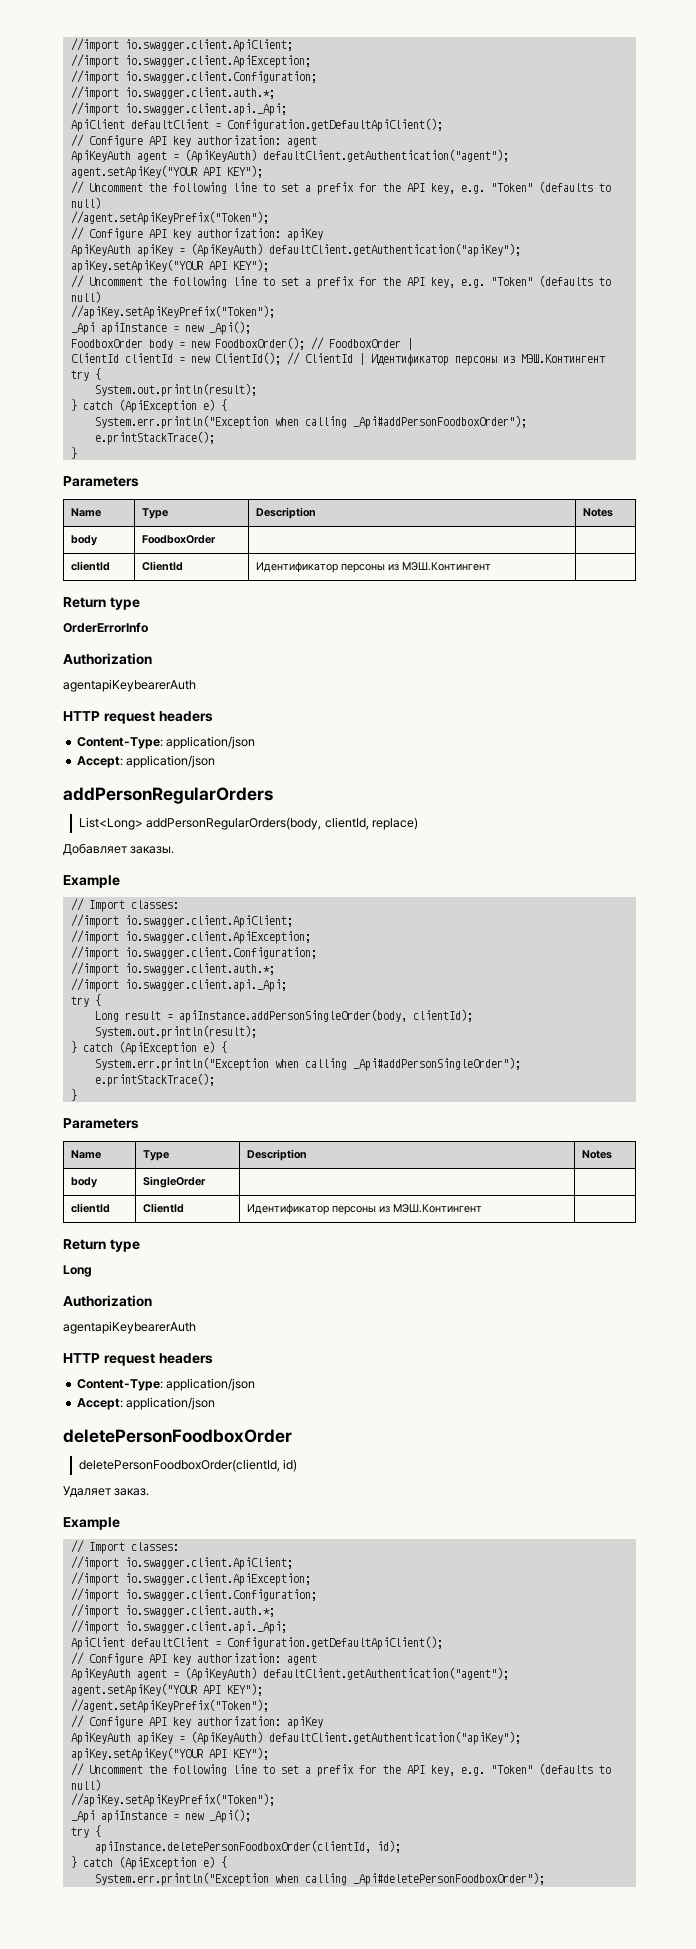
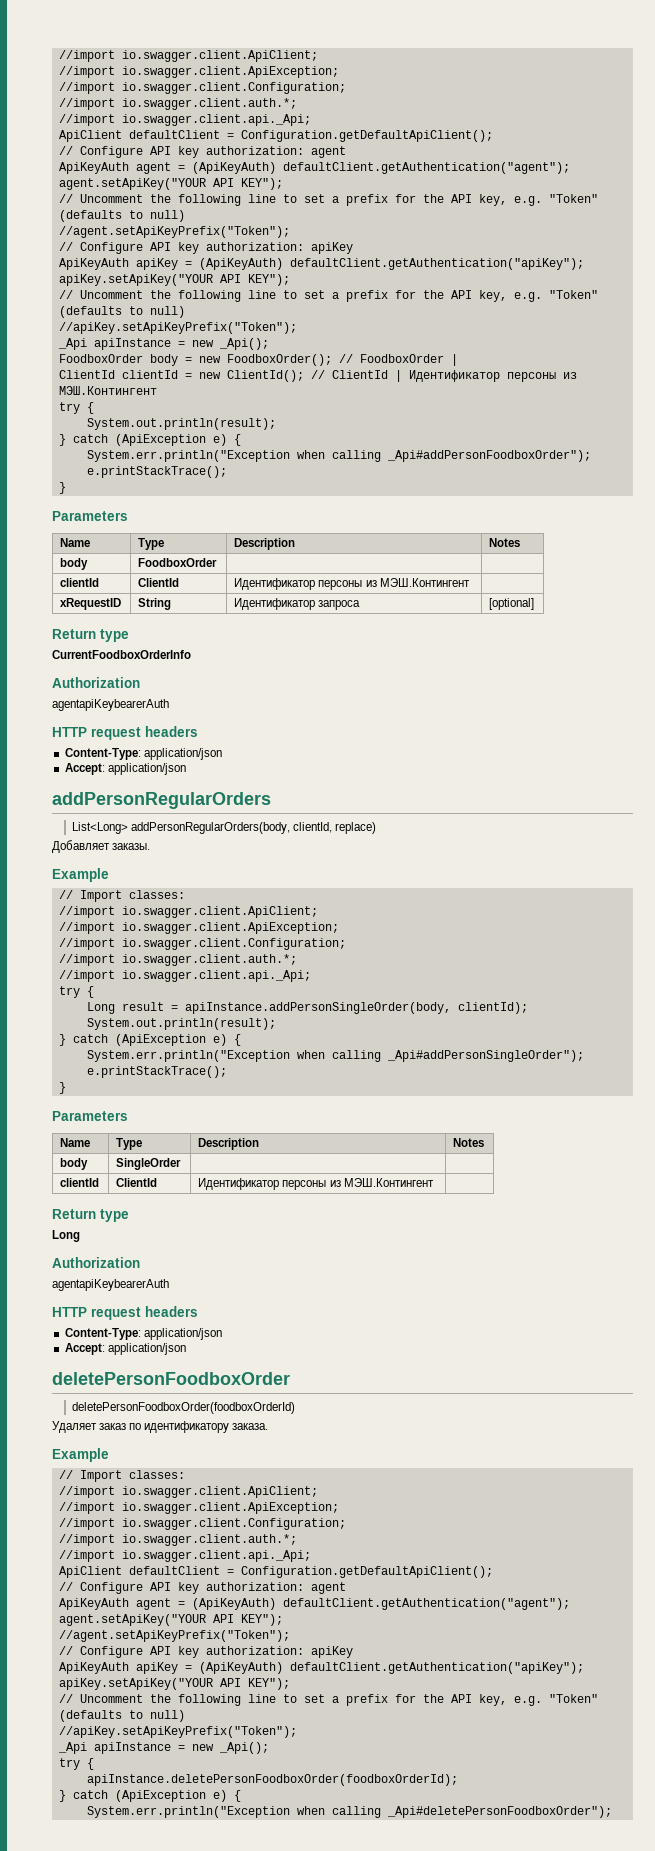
[63,597,140,610] [63,622,148,633] // Return type // OrderErrorInfo -> [60,598,122,610] [138,598,172,610] [234,598,361,610] [489,598,535,610] [52,629,129,642] [52,650,191,659] // xRequestID | String | Идентификатор запроса | [optional] // Return type // CurrentFoodboxOrderInfo
[78,1459,298,1472] deletePersonFoodboxOrder(clientId, id) -> [71,1402,295,1414] deletePersonFoodboxOrder(foodboxOrderId)
[114,1488,150,1496] заказ. -> [99,1421,269,1433] заказ по идентификатору заказа.
[94,1840,401,1854] apiInstance.deletePersonFoodboxOrder(clientId, id); -> [86,1774,458,1786] apiInstance.deletePersonFoodboxOrder(foodboxOrderId);

